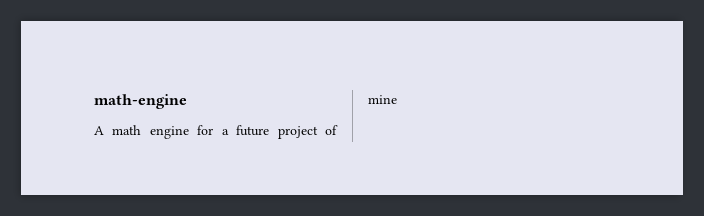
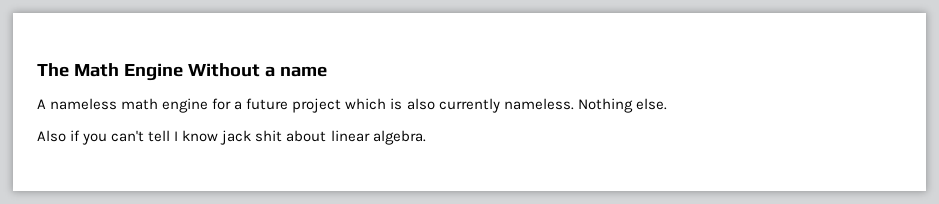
[94,94,187,109] math-engine -> [37,63,327,81] The Math Engine Without a name
(104, 130) none -> [50,98,118,110] nameless
[325,125,338,135] [368,95,397,104] of mine -> [345,98,667,113] [37,130,426,145] which is also currently nameless. Nothing else. // Also if you can't tell I know jack shit about linear algebra.

